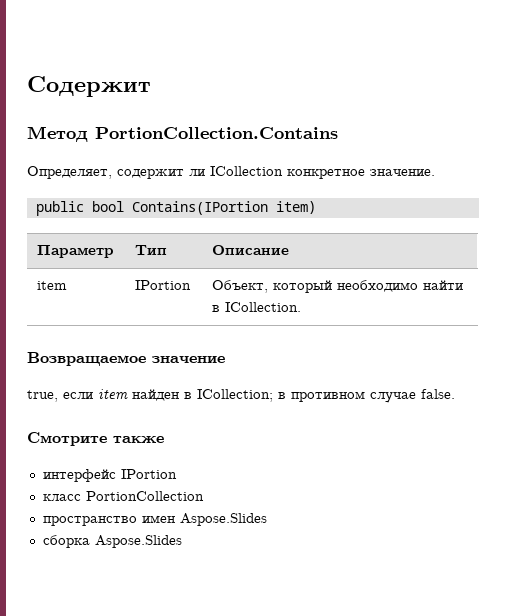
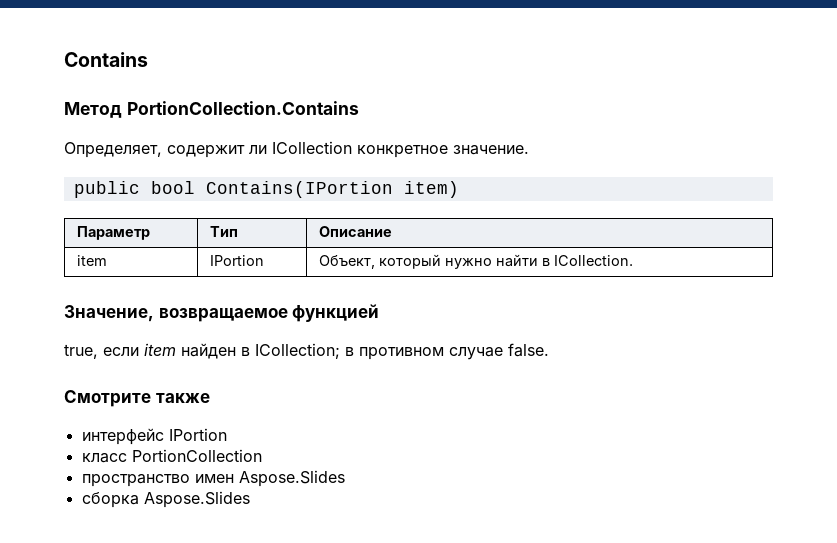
[27,76,151,97] Содержит -> [64,52,148,67] Contains
[337,280,419,292] необходимо -> [444,258,492,269] нужно
[27,352,225,366] Возвращаемое значение -> [64,304,380,322] Значение, возвращаемое функцией

